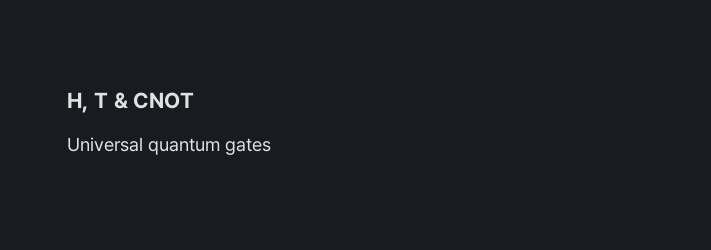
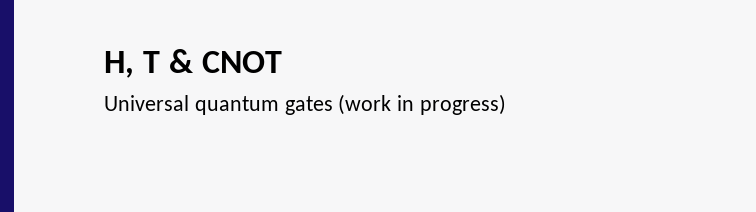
(271, 146) none -> [338,94,507,115] (work in progress)

